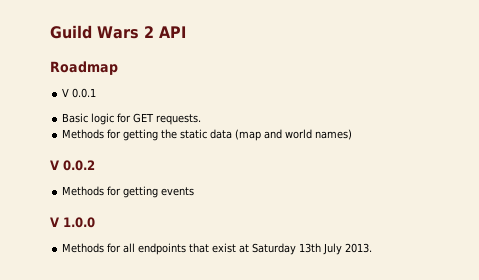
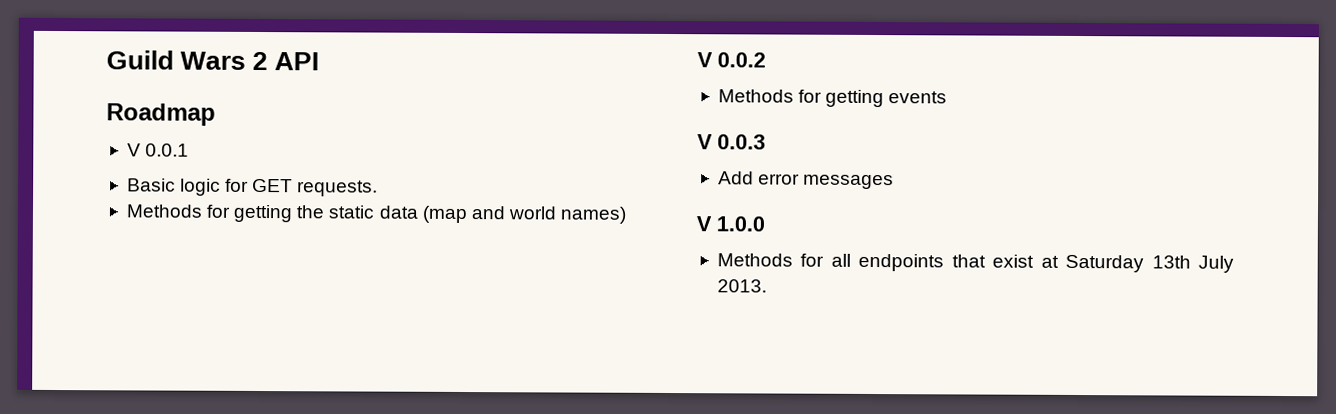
(195, 191) none -> [697,134,766,150] [717,171,895,190] // V 0.0.3 // Add error messages

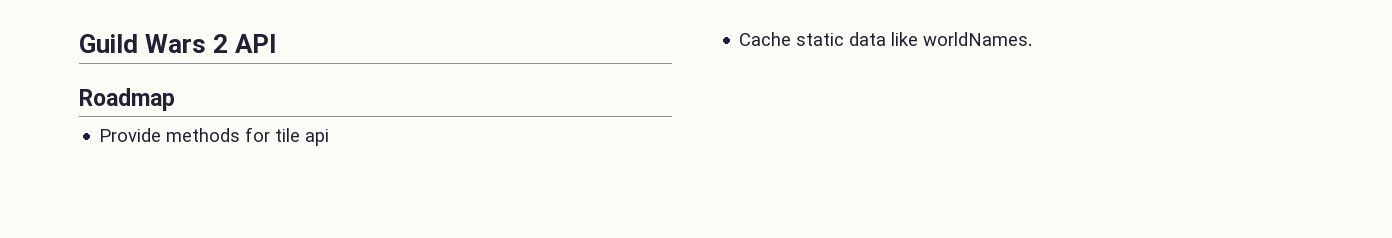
[126,143,190,157] [126,178,379,197] [125,204,628,224] [697,52,766,68] [717,89,948,108] [697,134,766,150] [717,171,895,190] [696,216,765,232] [716,253,1234,273] [716,279,767,293] V 0.0.1 // Basic logic for GET requests. // Methods for getting the static data (map and world names) // V 0.0.2 // Methods for getting events // V 0.0.3 // Add error messages // V 1.0.0 // Methods for all endpoints that exist at Saturday 13th July 2013. -> [99,127,330,146] [739,32,1033,46] Provide methods for tile api // Cache static data like worldNames.

